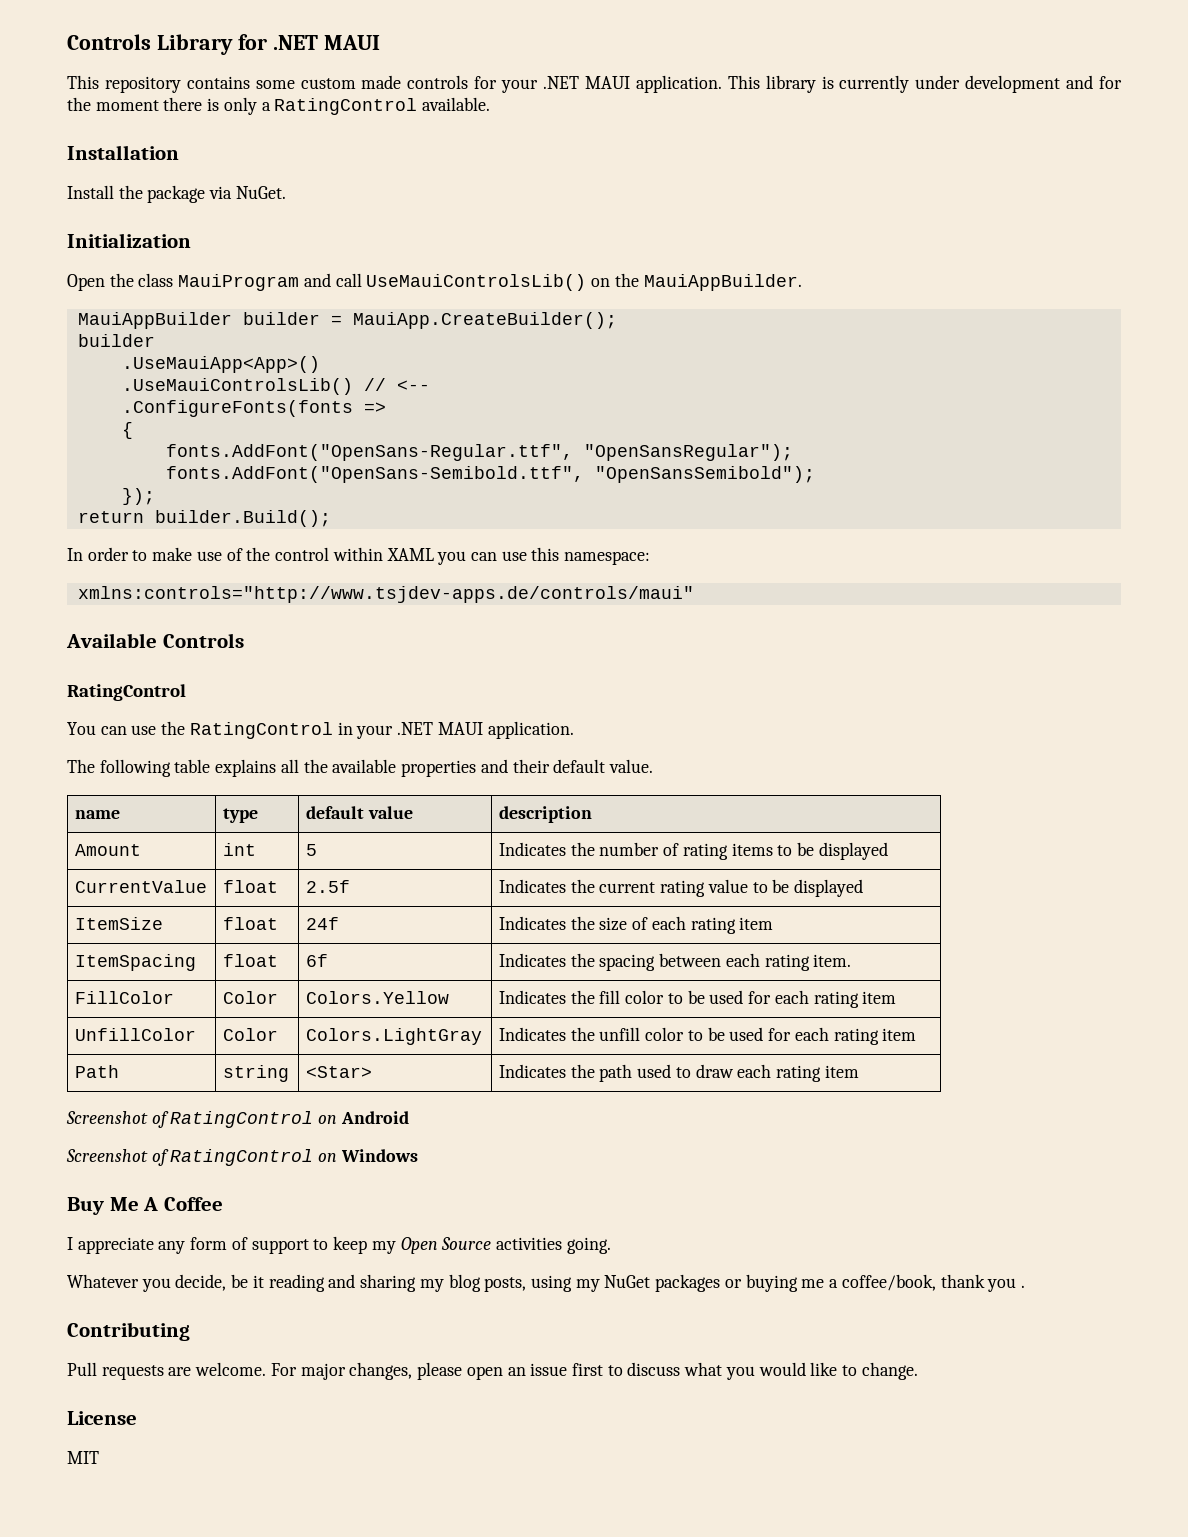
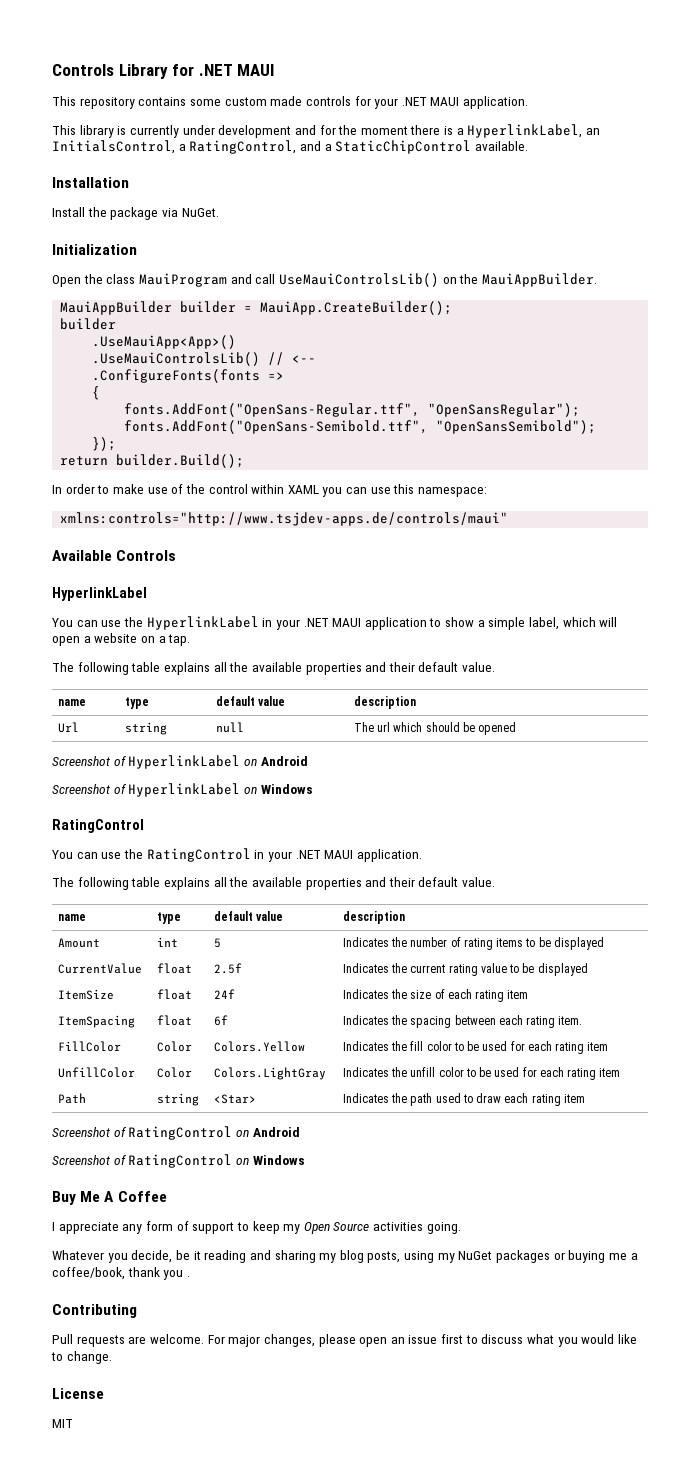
(722, 84) none -> (529, 102) //
[223,97,418,115] only a RatingControl -> [456,124,601,138] [52,140,472,154] a HyperlinkLabel, an InitialsControl, a RatingControl, and a StaticChipControl
(244, 640) none -> [52,587,147,601] [52,616,618,630] [52,633,191,646] [52,662,496,675] [57,699,86,706] [124,697,149,709] [215,696,286,706] [353,696,416,709] [57,722,79,733] [124,722,167,735] [215,722,244,733] [353,722,517,735] [52,755,308,769] [52,783,313,797] // HyperlinkLabel // You can use the HyperlinkLabel in your .NET MAUI application to show a simple label, which will open a website on a tap. // The following table explains all the available properties and their default value. // name | type | default value | description // Url | string | null | The url which should be opened // Screenshot of HyperlinkLabel on Android // Screenshot of HyperlinkLabel on Windows

